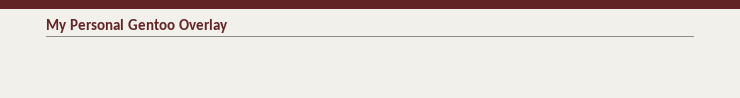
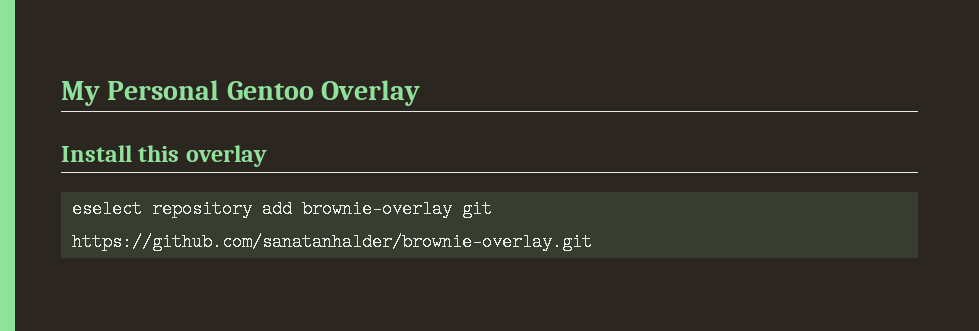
(228, 26) none -> [61,145,267,167] [72,200,493,218] [72,233,593,251] // Install this overlay // eselect repository add brownie-overlay git https://github.com/sanatanhalder/brownie-overlay.git

